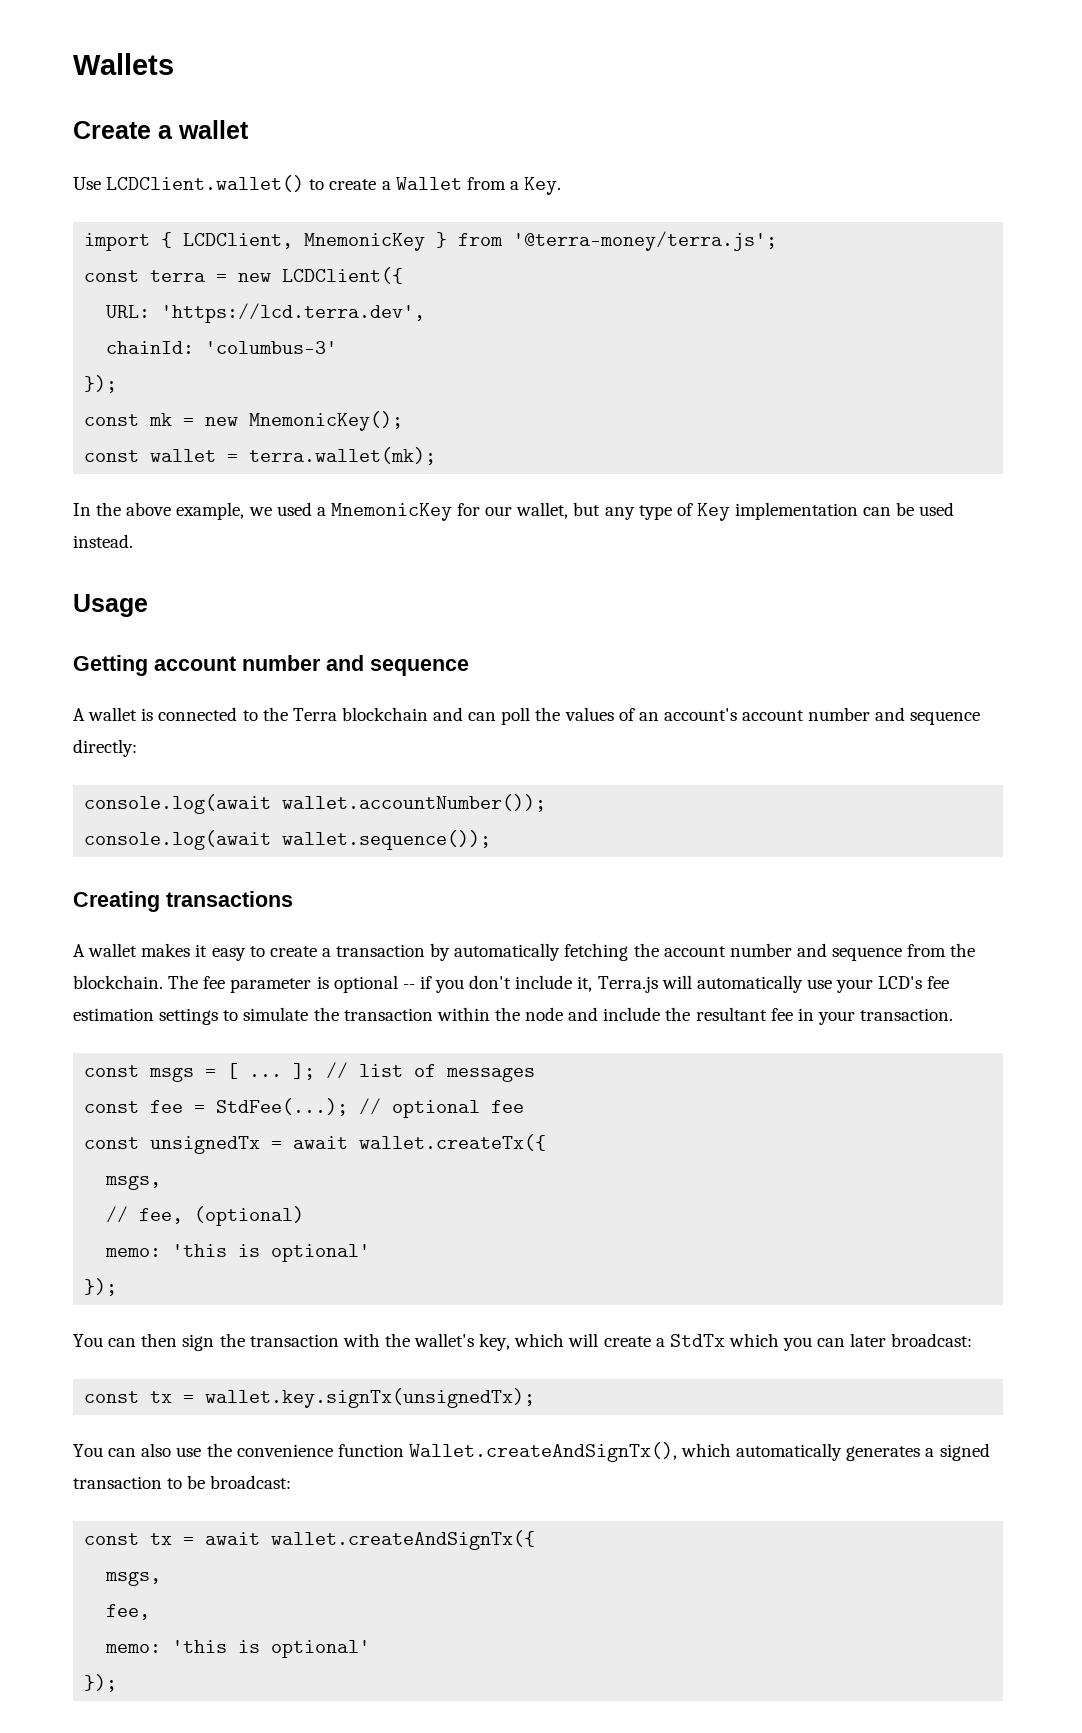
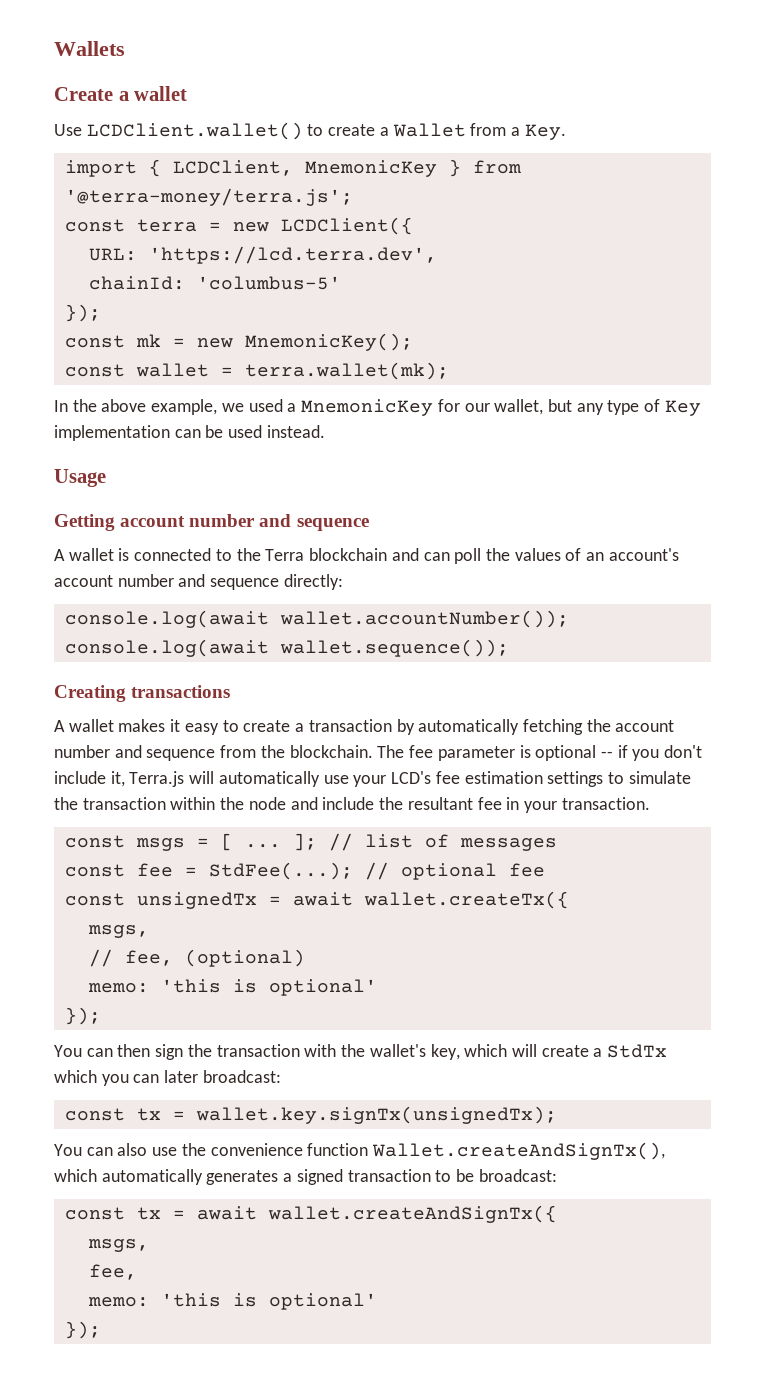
[205,341,338,354] 'columbus-3' -> [196,276,341,290] 'columbus-5'

